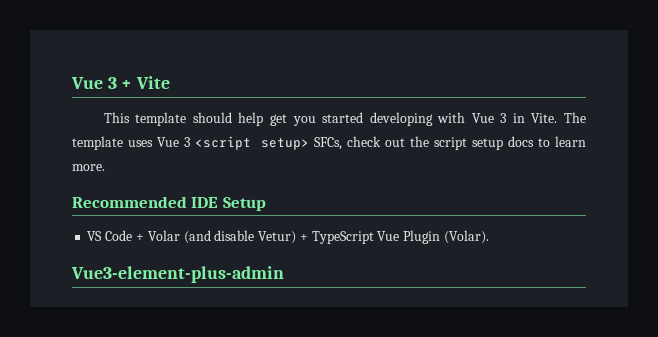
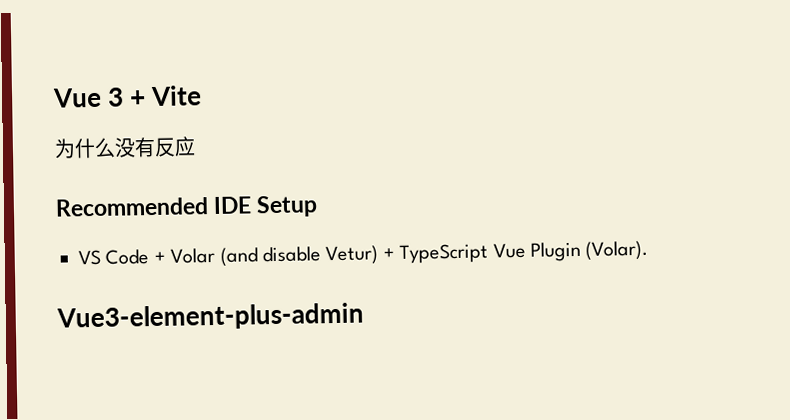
[103,112,586,126] [72,136,587,150] [72,164,105,171] This template should help get you started developing with Vue 3 in Vite. The template uses Vue 3 <script setup> SFCs, check out the script setup docs to learn more. -> [54,136,196,159] 为什么没有反应

